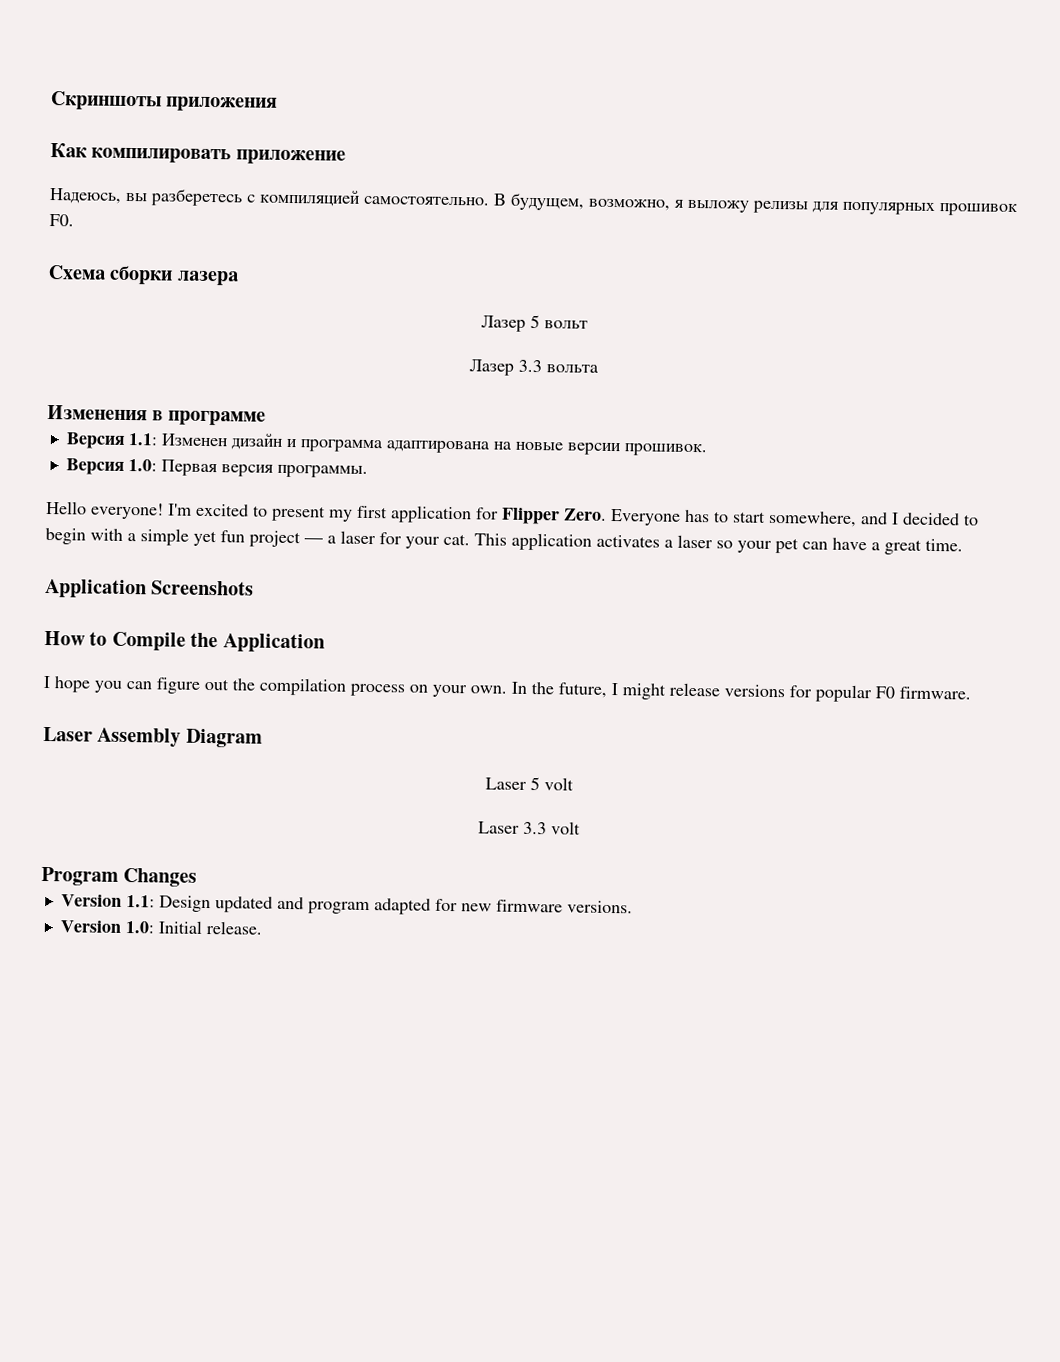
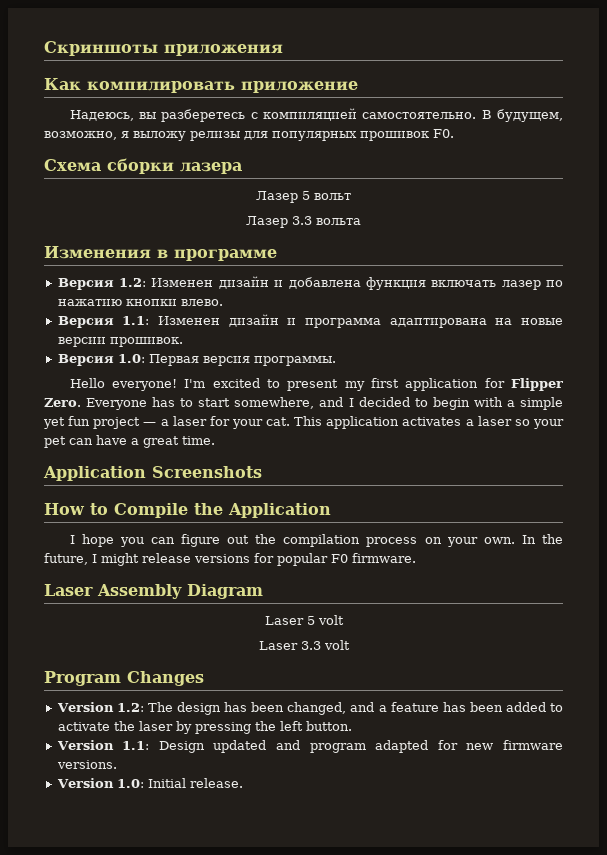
(266, 418) none -> [57,276,563,290] [57,299,223,306] // Версия 1.2: Изменен дизайн и добавлена функция включать лазер по нажатию кнопки влево.
(198, 877) none -> [56,702,563,715] [57,721,352,734] // Version 1.2: The design has been changed, and a feature has been added to activate the laser by pressing the left button.

